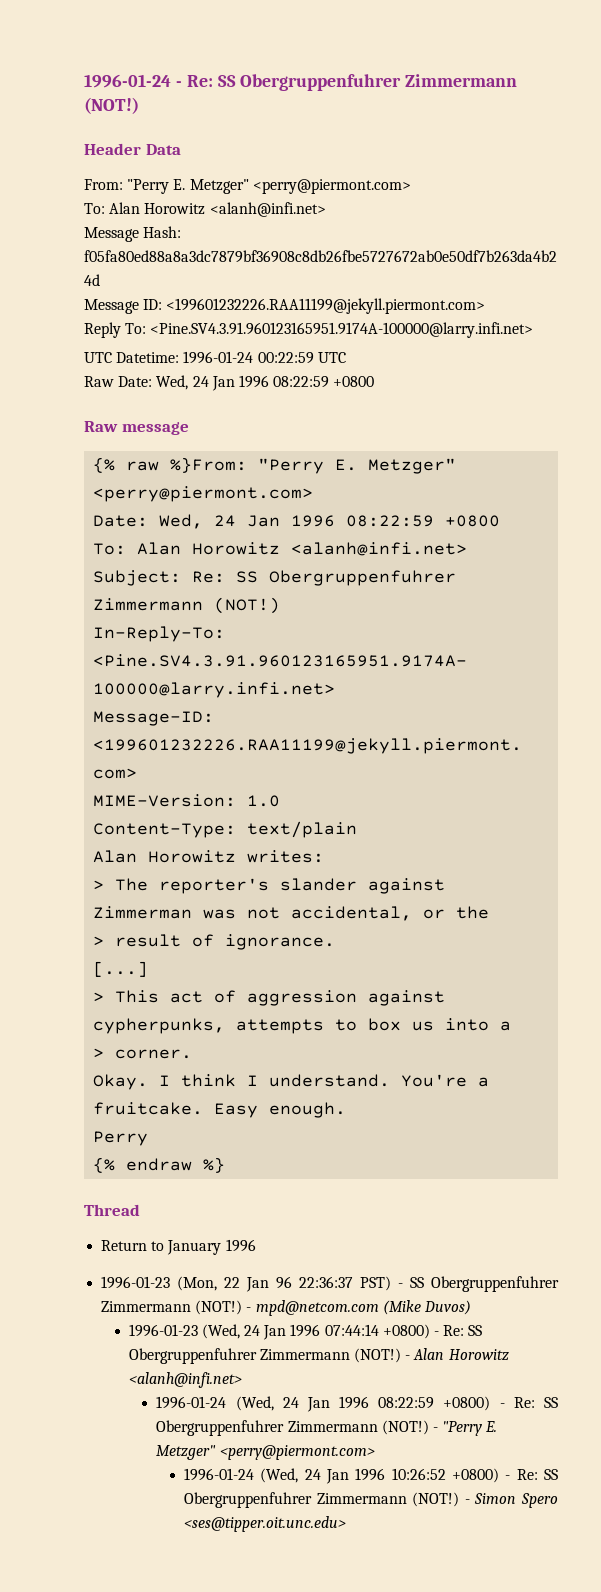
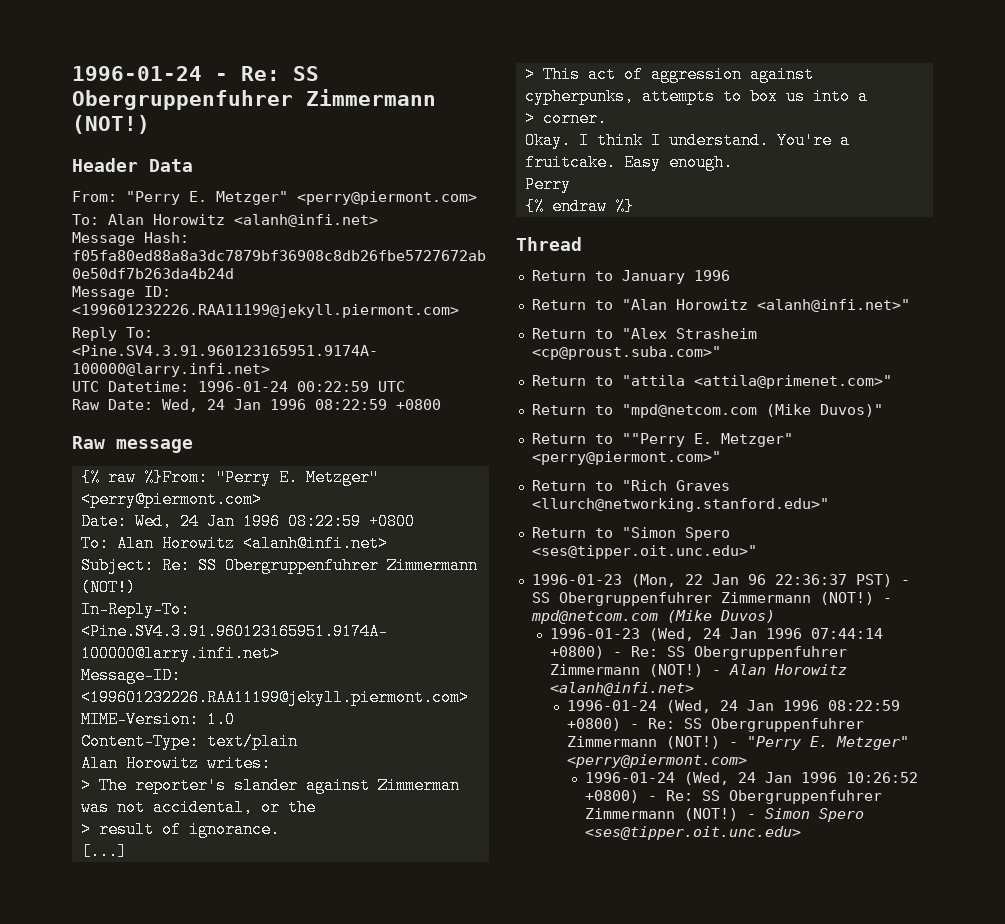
(256, 1245) none -> [531,299,910,312] [531,328,757,339] [531,346,721,360] [531,375,892,389] [531,404,883,418] [531,433,793,447] [531,451,721,465] [531,480,730,491] [531,498,829,512] [531,527,730,541] [531,545,757,559] // Return to "Alan Horowitz <alanh@infi.net>" // Return to "Alex Strasheim <cp@proust.suba.com>" // Return to "attila <attila@primenet.com>" // Return to "mpd@netcom.com (Mike Duvos)" // Return to ""Perry E. Metzger" <perry@piermont.com>" // Return to "Rich Graves <llurch@networking.stanford.edu>" // Return to "Simon Spero <ses@tipper.oit.unc.edu>"

